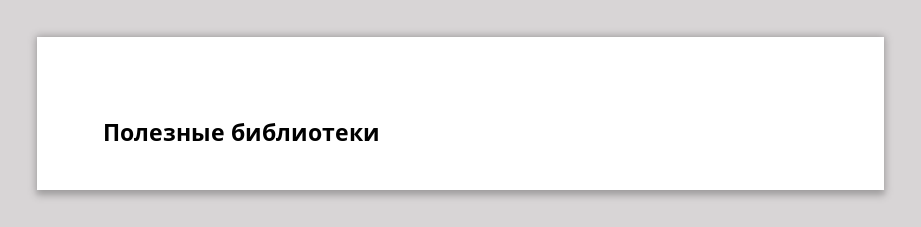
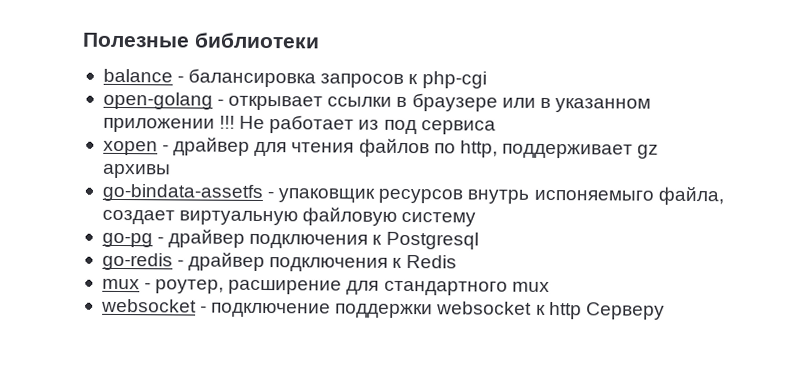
(381, 132) none -> [102,68,487,89] [102,91,651,113] [102,115,496,135] [102,137,660,159] [102,163,171,179] [101,183,724,206] [101,207,477,227] [101,229,479,250] [101,252,457,272] [101,278,550,296] [100,298,665,320] // balance - балансировка запросов к php-cgi // open-golang - открывает ссылки в браузере или в указанном приложении !!! Не работает из под сервиса // xopen - драйвер для чтения файлов по http, поддерживает gz архивы // go-bindata-assetfs - упаковщик ресурсов внутрь испоняемыго файла, создает виртуальную файловую систему // go-pg - драйвер подключения к Postgresql // go-redis - драйвер подключения к Redis // mux - роутер, расширение для стандартного mux // websocket - подключение поддержки websocket к http Серверу

